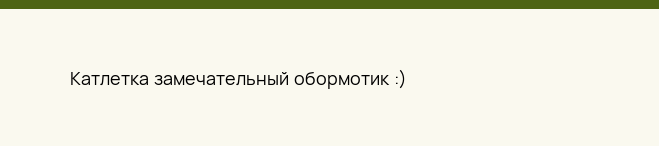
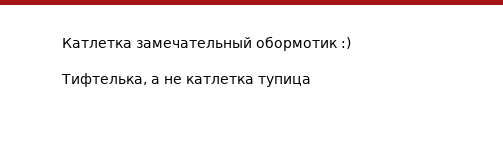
(407, 79) none -> [61,73,311,87] // Тифтелька, а не катлетка тупица

